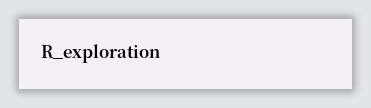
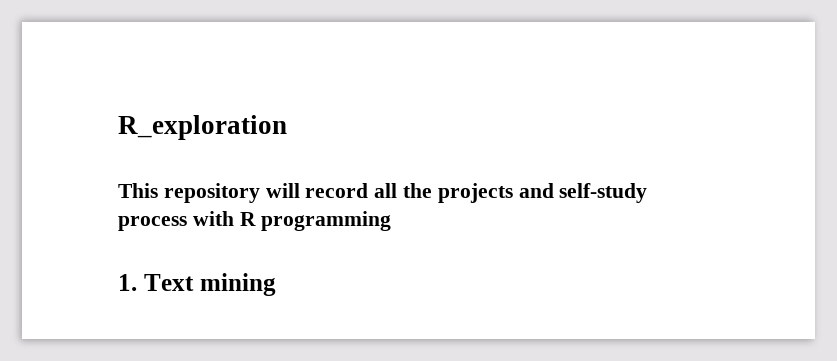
(160, 53) none -> [118,183,648,203] [118,211,392,231] [118,273,276,296] // This repository will record all the projects and self-study process with R programming // 1. Text mining

